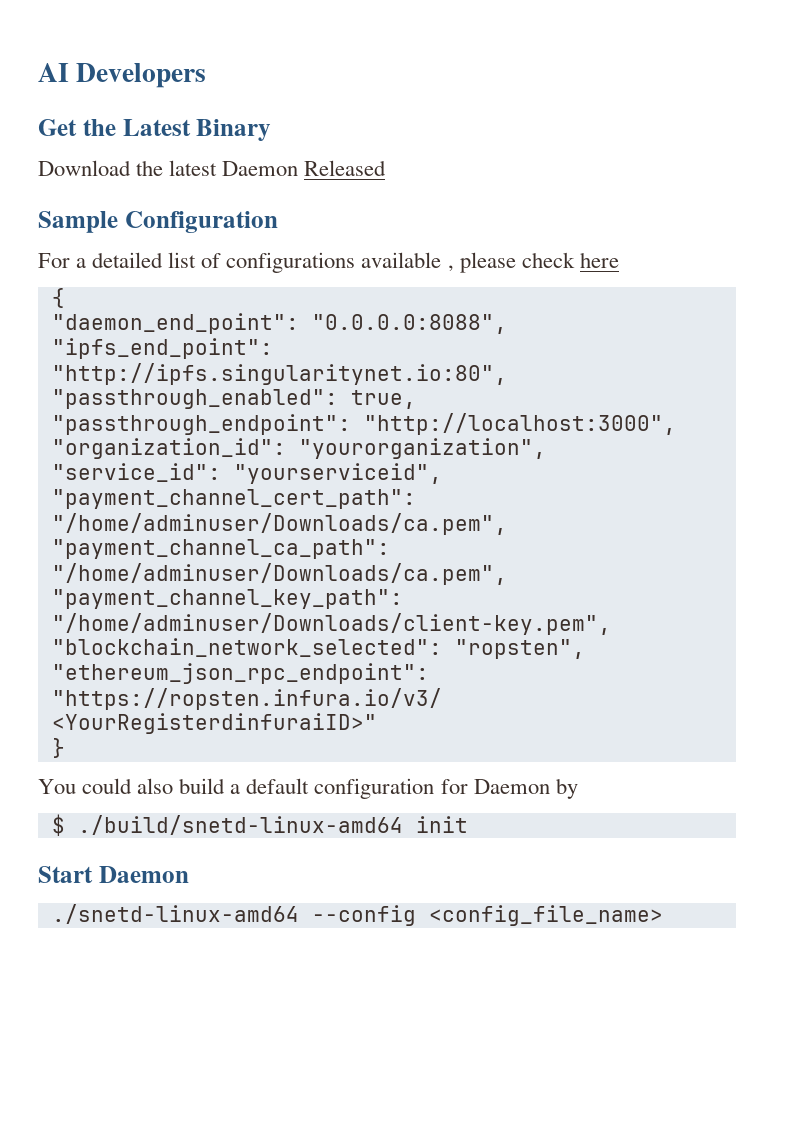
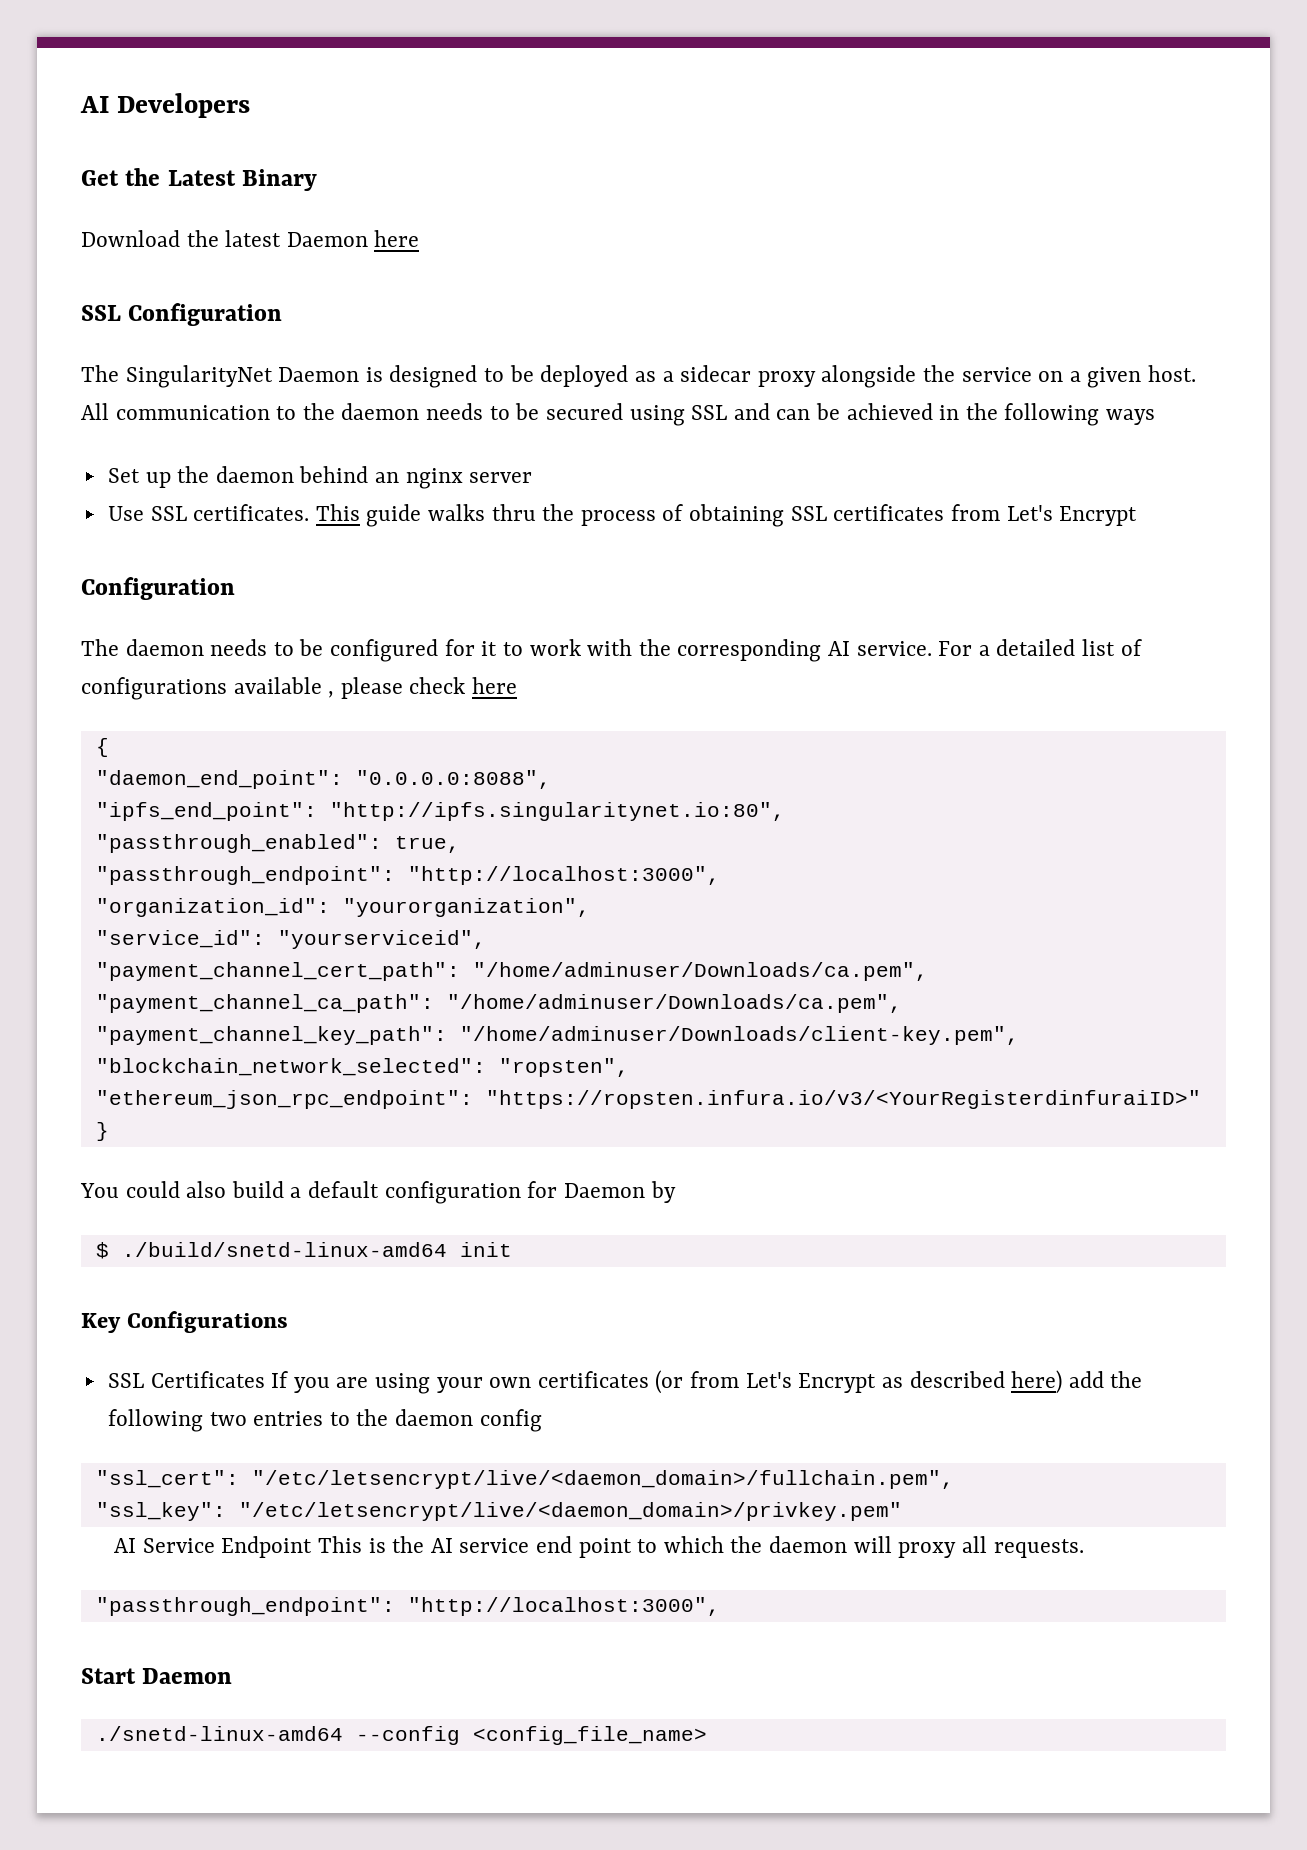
[304,160,387,176] [38,211,278,233] Released // Sample Configuration // -> [374,230,420,247] [81,303,283,326] [81,365,1197,388] [81,403,1156,426] [107,466,533,489] [107,504,1138,527] [81,577,235,600] [81,639,932,662] here // SSL Configuration // The SingularityNet Daemon is designed to be deployed as a sidecar proxy alongside the service on a given host. All communication to the daemon needs to be secured using SSL and can be achieved in the following ways // Set up the daemon behind an nginx server // Use SSL certificates. This guide walks thru the process of obtaining SSL certificates from Let's Encrypt // Configuration // The daemon needs to be configured for it to work with the corresponding AI service.
(468, 824) none -> [81,1311,288,1333] [107,1370,1143,1394] [107,1409,542,1432] [95,1470,954,1489] [95,1502,902,1521] [114,1536,1084,1558] [95,1597,720,1616] // Key Configurations // SSL Certificates If you are using your own certificates (or from Let's Encrypt as described here) add the following two entries to the daemon config // "ssl_cert": "/etc/letsencrypt/live/<daemon_domain>/fullchain.pem", // "ssl_key": "/etc/letsencrypt/live/<daemon_domain>/privkey.pem" // AI Service Endpoint This is the AI service end point to which the daemon will proxy all requests. // "passthrough_endpoint": "http://localhost:3000",

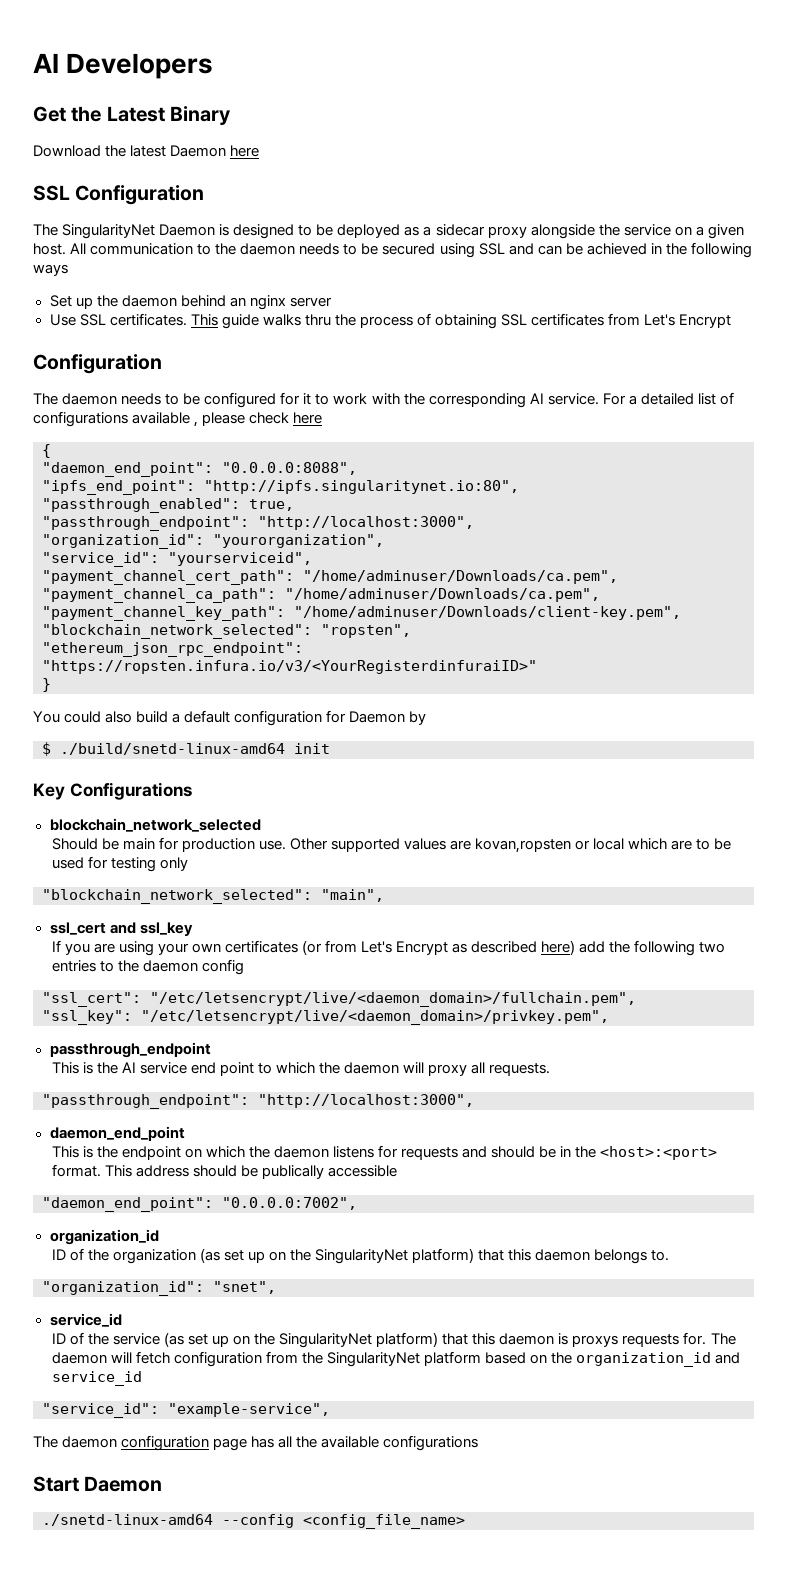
[107,1371,265,1388] SSL Certificates -> [49,818,261,832] [51,837,732,853] [51,856,188,872] [42,889,384,904] [49,922,193,936] blockchain_network_selected // Should be main for production use. Other supported values are kovan,ropsten or local which are to be used for testing only // "blockchain_network_selected": "main", // ssl_cert and ssl_key //
[238,1502,902,1521] [114,1536,313,1558] "/etc/letsencrypt/live/<daemon_domain>/privkey.pem" // AI Service Endpoint -> [141,1010,609,1025] [49,1042,211,1058] "/etc/letsencrypt/live/<daemon_domain>/privkey.pem", // passthrough_endpoint //
(720, 1606) none -> [49,1126,185,1141] [51,1145,718,1160] [51,1164,397,1179] [42,1197,357,1212] [49,1229,159,1245] [51,1248,670,1264] [42,1281,276,1296] [49,1313,122,1327] [51,1332,736,1348] [51,1351,741,1367] [51,1371,142,1386] [42,1403,330,1418] [33,1435,479,1451] // daemon_end_point // This is the endpoint on which the daemon listens for requests and should be in the <host>:<port> format. This address should be publically accessible // "daemon_end_point": "0.0.0.0:7002", // organization_id // ID of the organization (as set up on the SingularityNet platform) that this daemon belongs to. // "organization_id": "snet", // service_id // ID of the service (as set up on the SingularityNet platform) that this daemon is proxys requests for. The daemon will fetch configuration from the SingularityNet platform based on the organization_id and service_id // "service_id": "example-service", // The daemon configuration page has all the available configurations

